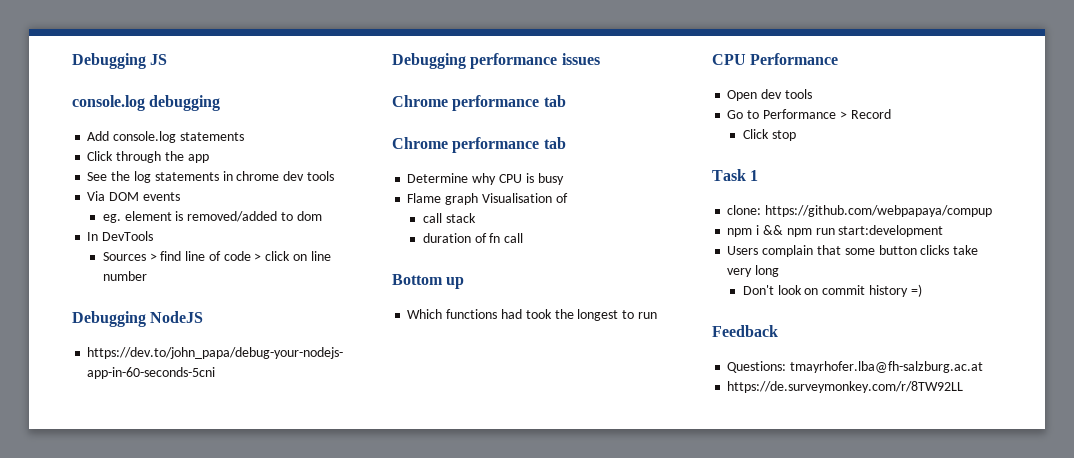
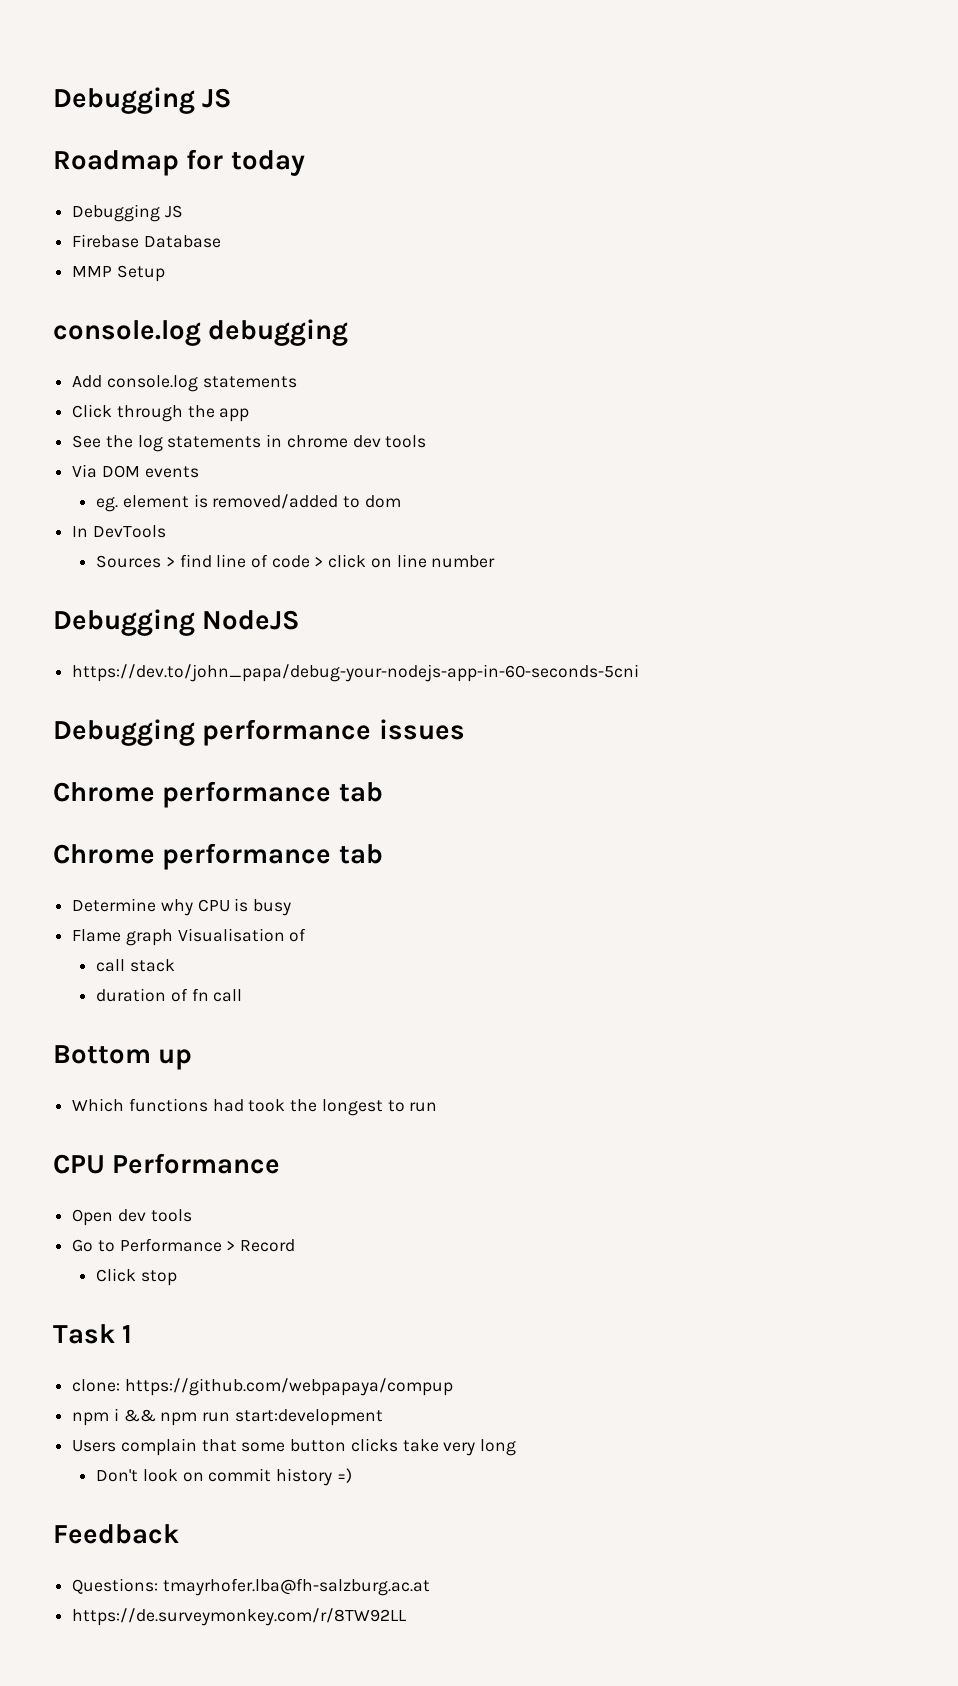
[72,53,168,69] Debugging JS -> [53,87,233,114] [53,149,305,176] [72,204,183,222] [72,234,221,248] [72,265,165,282] Debugging JS // Roadmap for today // Debugging JS // Firebase Database // MMP Setup

